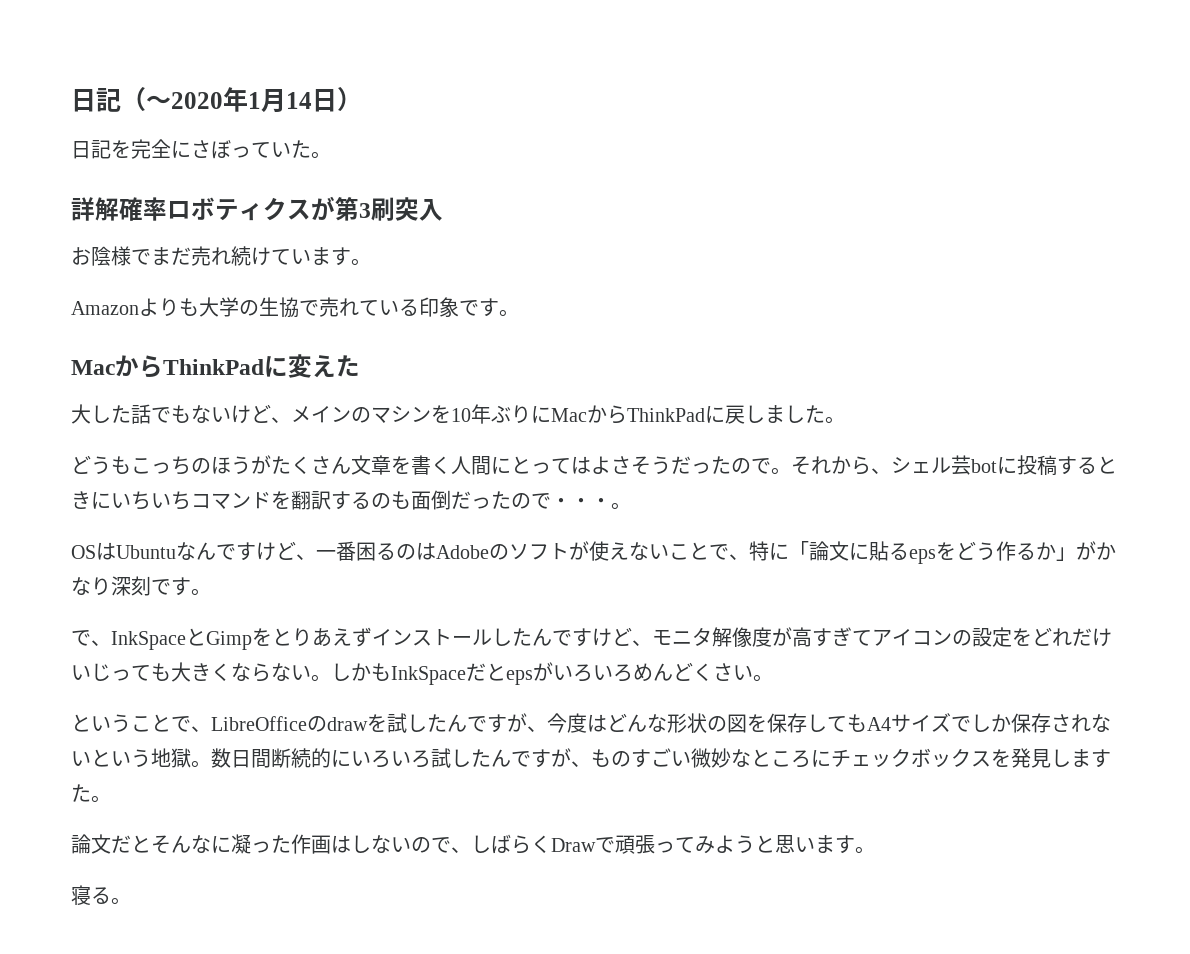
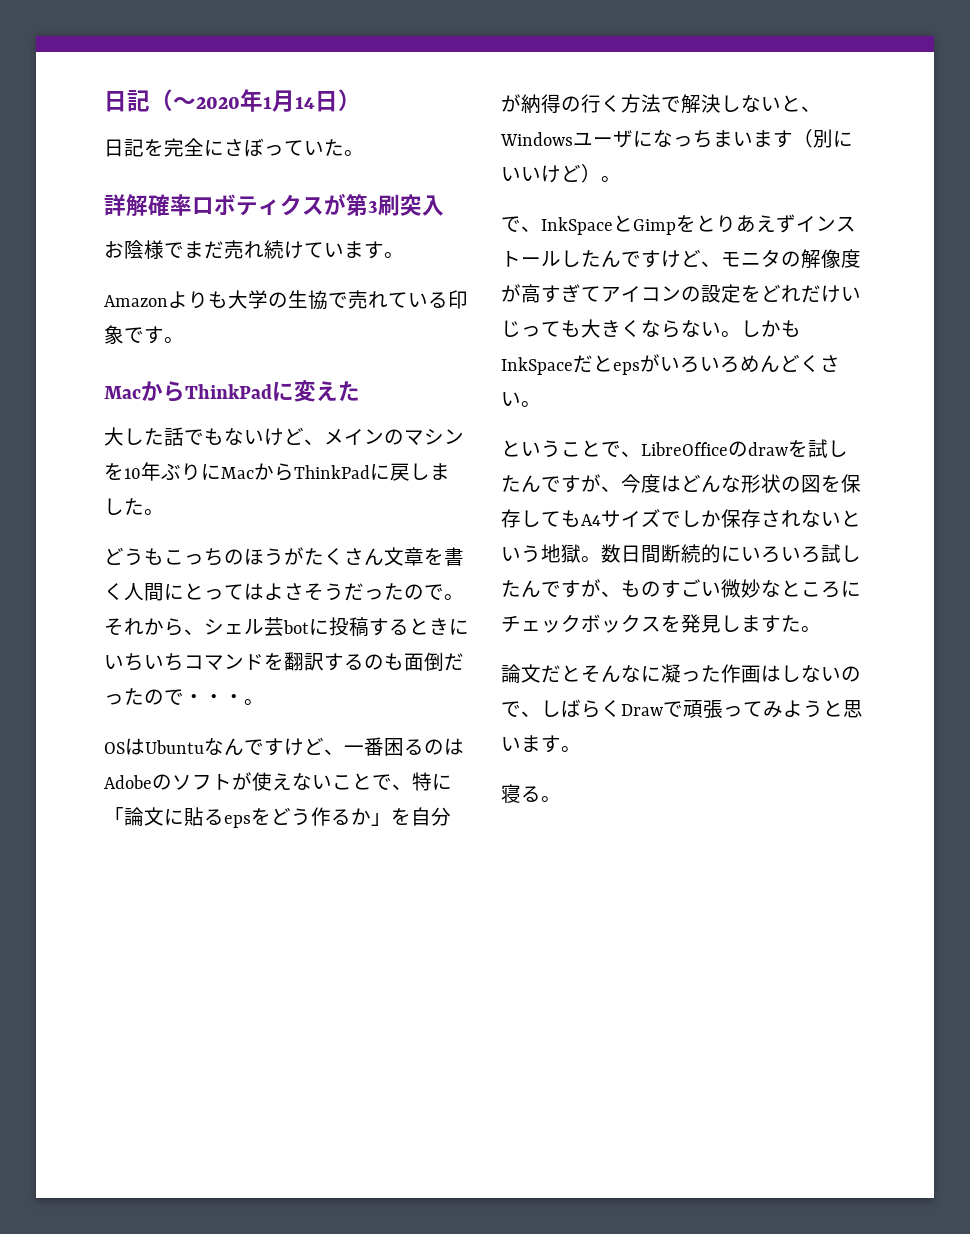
[1076,541,1116,560] [71,576,191,596] がかなり深刻です -> [391,807,451,826] [501,94,821,114] [500,129,853,148] [501,164,601,183] を自分が納得の行く方法で解決しないと、Windowsユーザになっちまいます（別にいいけど）
(712, 636) none -> [781,251,801,267] の

